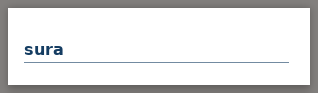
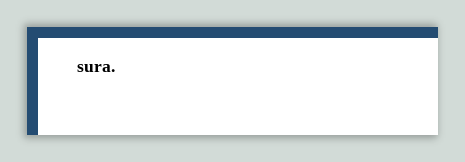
[24,46,64,55] sura -> [77,64,115,72] sura.

